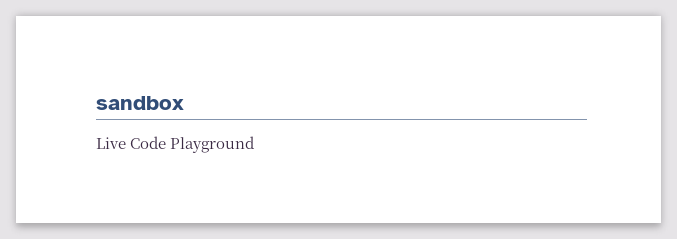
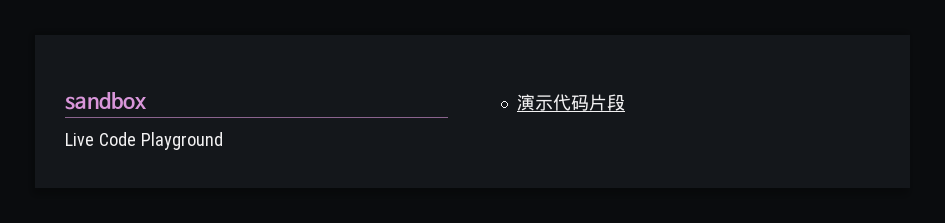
(256, 144) none -> [516,94,625,111] // 演示代码片段

